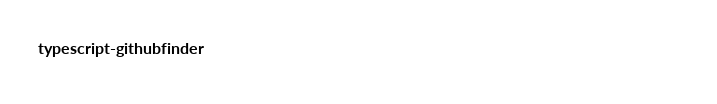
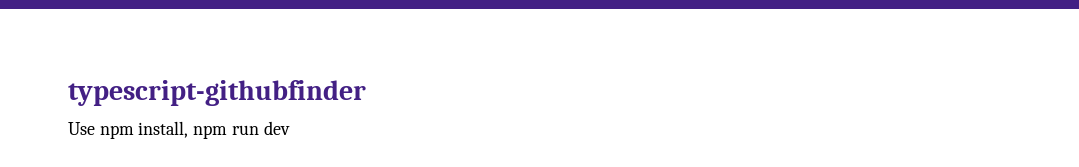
(204, 50) none -> [68,121,290,139] // Use npm install, npm run dev

